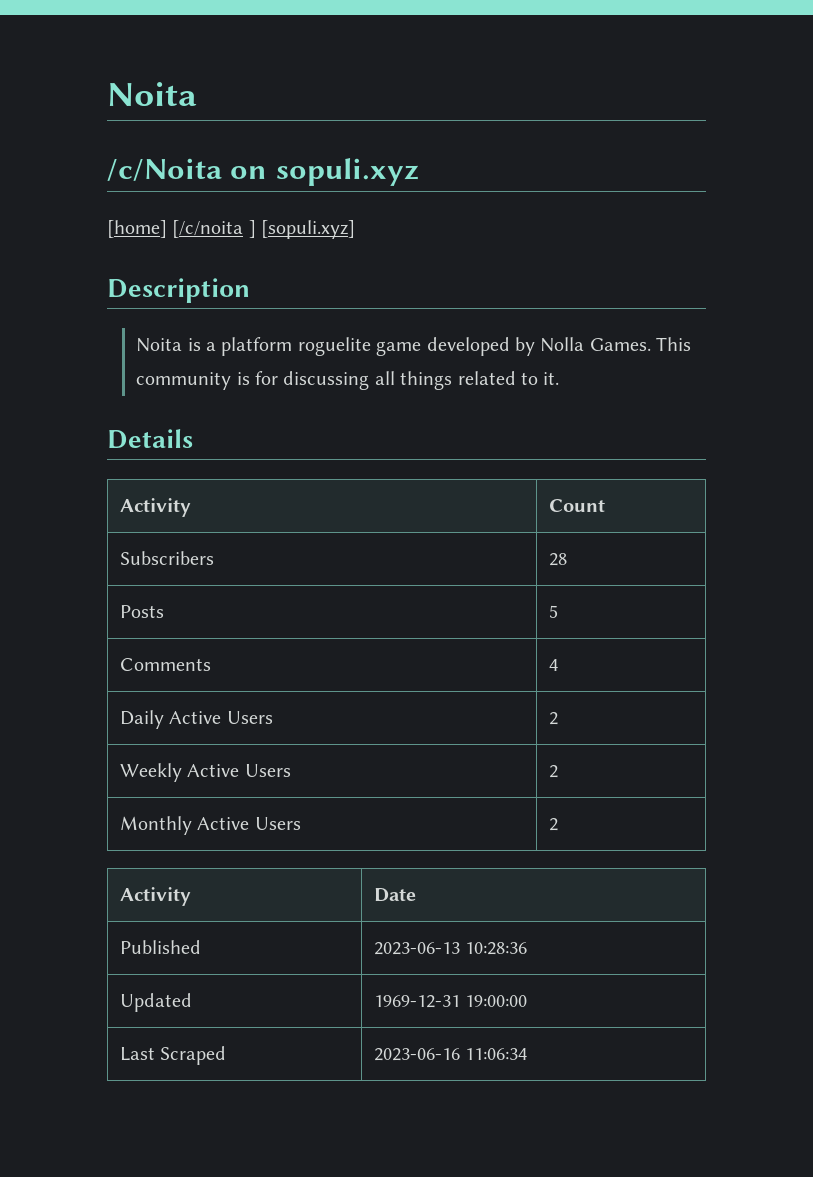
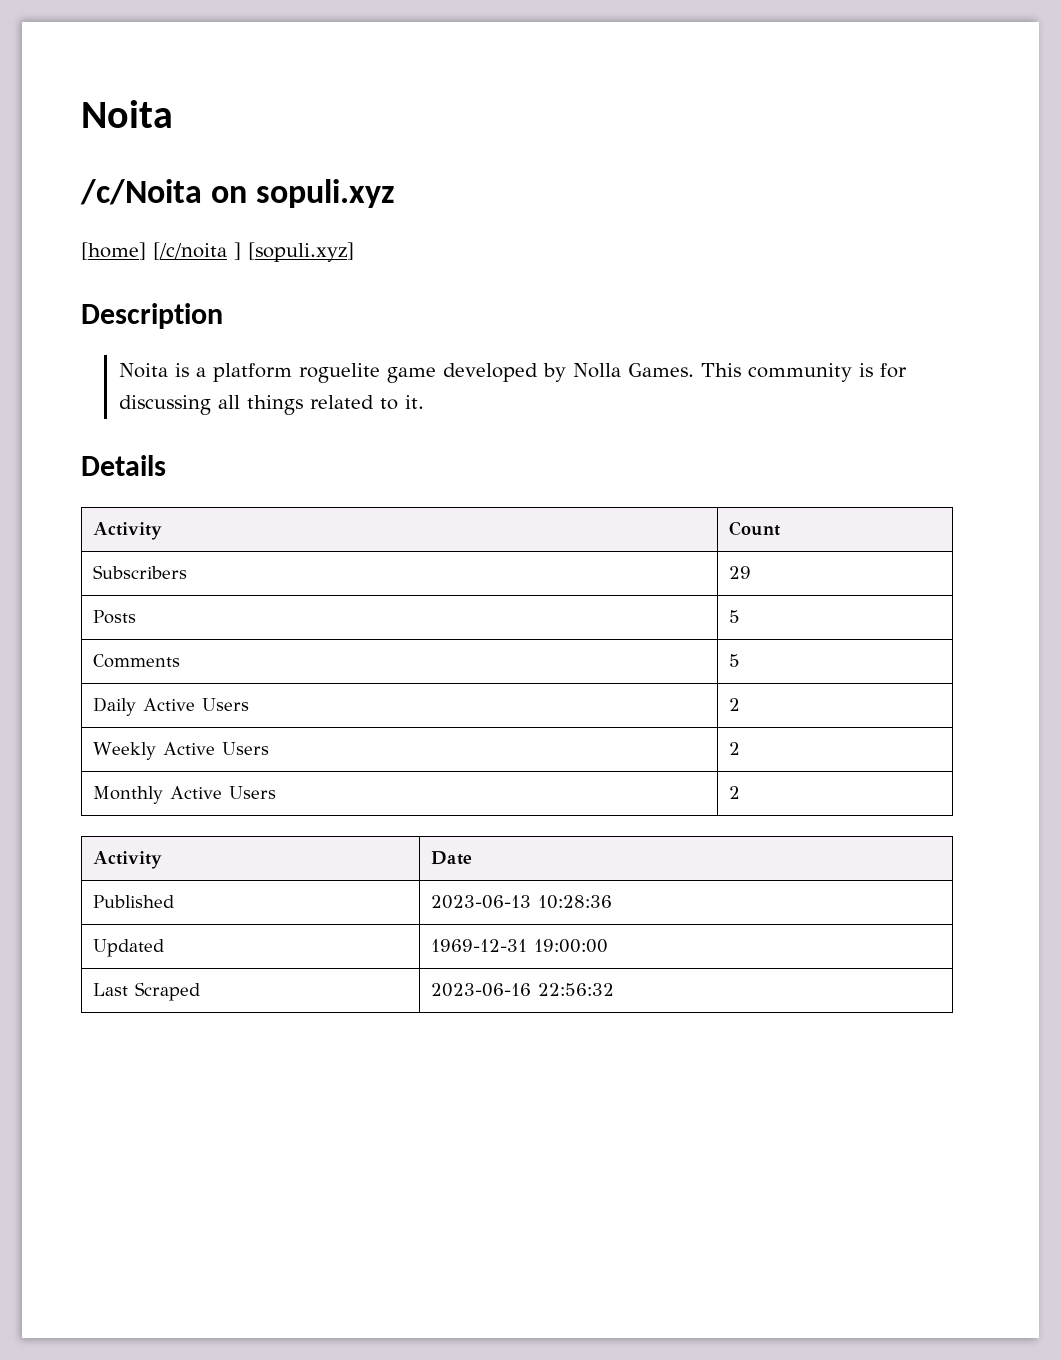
[548,553,567,566] 28 -> [729,566,752,579] 29
[548,659,558,671] 4 -> [729,654,741,667] 5
[465,1048,528,1060] 11:06:34 -> [538,983,615,996] 22:56:32

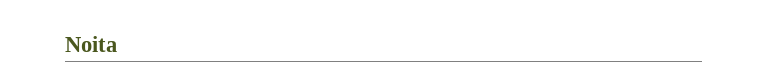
[81,100,173,128] [80,179,396,208] [81,242,354,262] [81,303,223,329] [118,363,907,383] [118,395,424,415] [81,455,166,476] [93,522,163,540] [729,521,781,536] [93,565,188,579] [729,566,752,579] [93,610,137,624] [729,610,741,623] [93,654,181,668] [729,654,741,667] [93,697,250,716] [729,698,741,711] [93,742,270,760] [729,742,741,755] [93,786,277,804] [729,786,741,799] [93,851,163,869] [431,851,473,865] [93,895,175,908] [431,895,613,909] [93,939,165,957] [431,939,609,953] [93,982,201,1001] [431,983,615,997] Noita // /c/Noita on sopuli.xyz // [home] [/c/noita ] [sopuli.xyz] // Description // Noita is a platform roguelite game developed by Nolla Games. This community is for discussing all things related to it. // Details // Activity | Count // Subscribers | 29 // Posts | 5 // Comments | 5 // Daily Active Users | 2 // Weekly Active Users | 2 // Monthly Active Users | 2 // Activity | Date // Published | 2023-06-13 10:28:36 // Updated | 1969-12-31 19:00:00 // Last Scraped | 2023-06-16 22:56:32 -> [65,36,117,52] Noita

